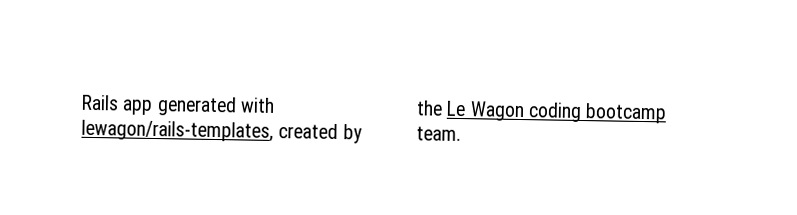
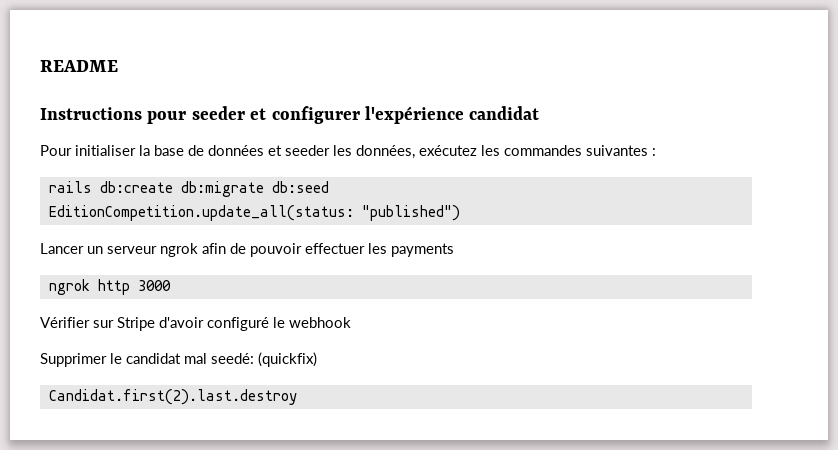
[81,94,275,117] [81,119,362,144] [416,100,668,124] [416,126,461,142] Rails app generated with lewagon/rails-templates, created by the Le Wagon coding bootcamp team. -> [40,60,118,72] [40,106,540,124] [40,145,656,159] [48,181,329,197] [48,205,460,221] [40,243,454,257] [48,279,171,295] [40,317,351,331] [40,352,317,367] [48,389,297,405] README // Instructions pour seeder et configurer l'expérience candidat // Pour initialiser la base de données et seeder les données, exécutez les commandes suivantes : // rails db:create db:migrate db:seed // EditionCompetition.update_all(status: "published") // Lancer un serveur ngrok afin de pouvoir effectuer les payments // ngrok http 3000 // Vérifier sur Stripe d'avoir configuré le webhook // Supprimer le candidat mal seedé: (quickfix) // Candidat.first(2).last.destroy

